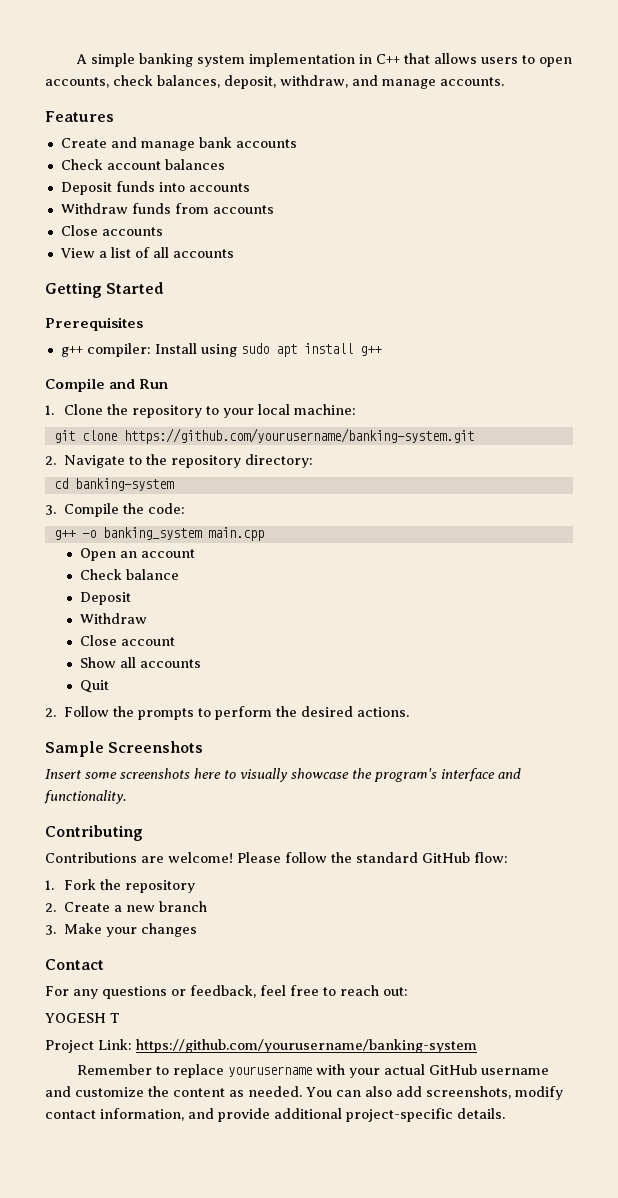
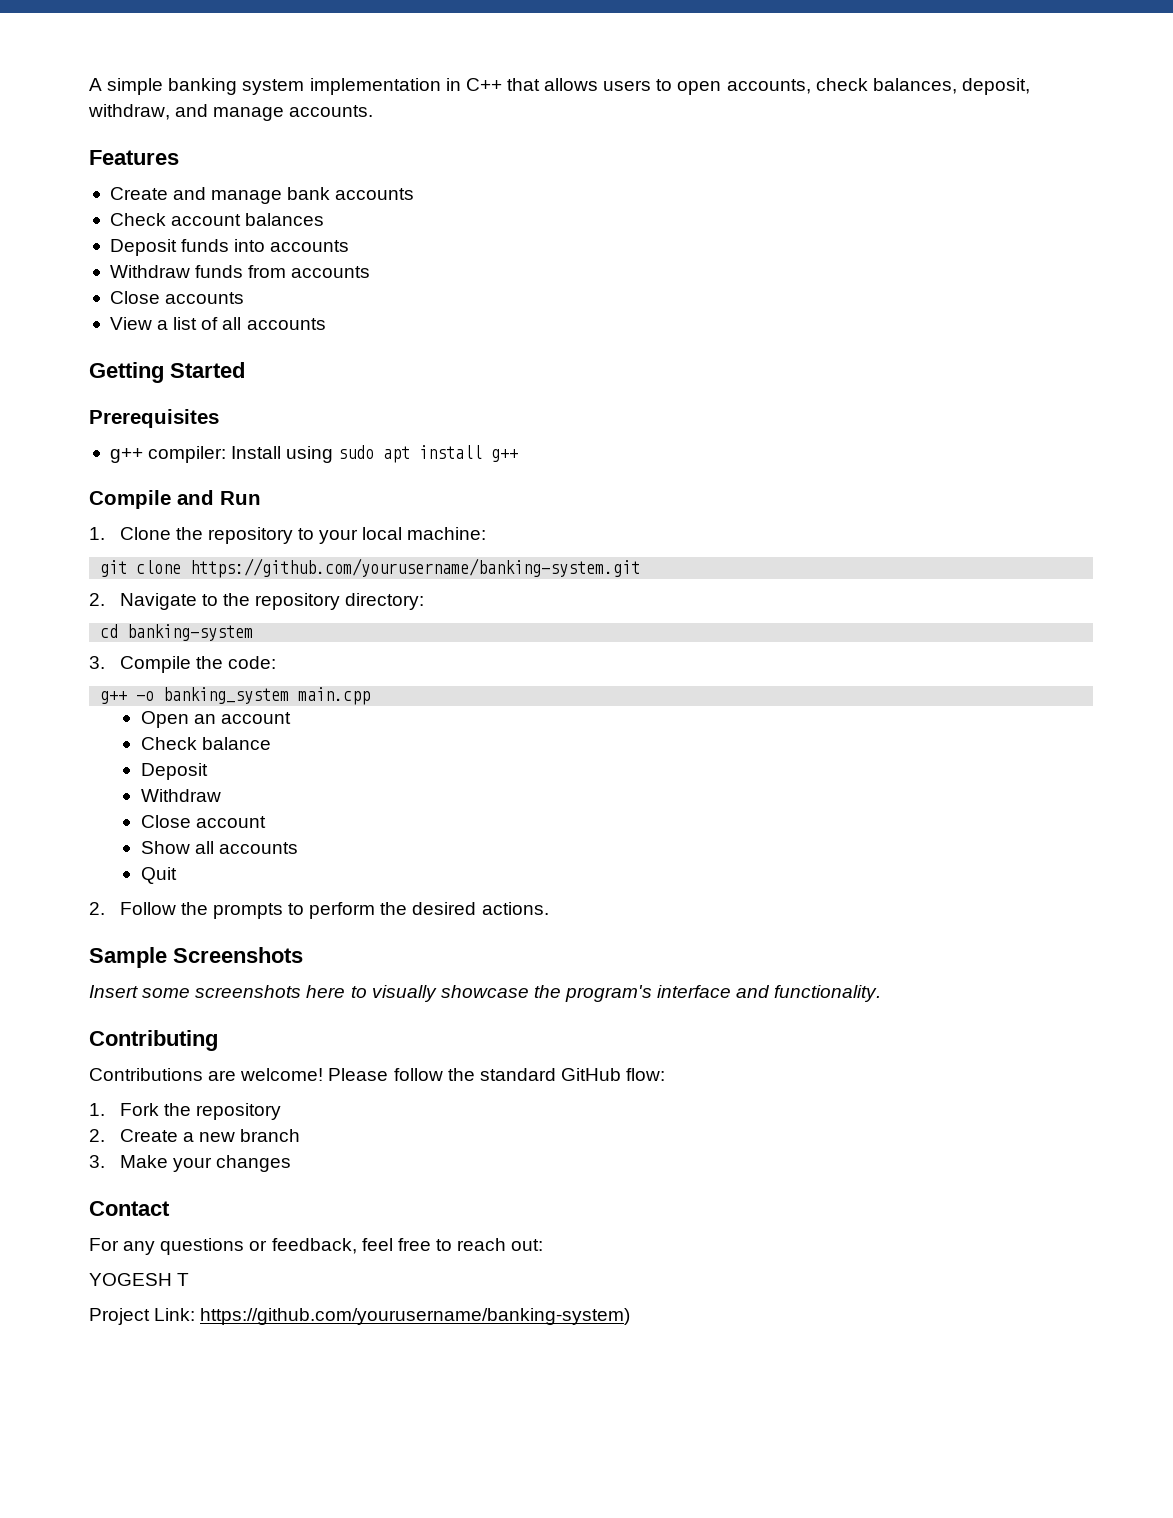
[136,1039,477,1053] [77,1064,550,1078] [45,1086,563,1100] [45,1108,505,1122] https://github.com/yourusername/banking-system // Remember to replace yourusername with your actual GitHub username and customize the content as needed. You can also add screenshots, modify contact information, and provide additional project-specific details. -> [200,1308,631,1325] https://github.com/yourusername/banking-system)

